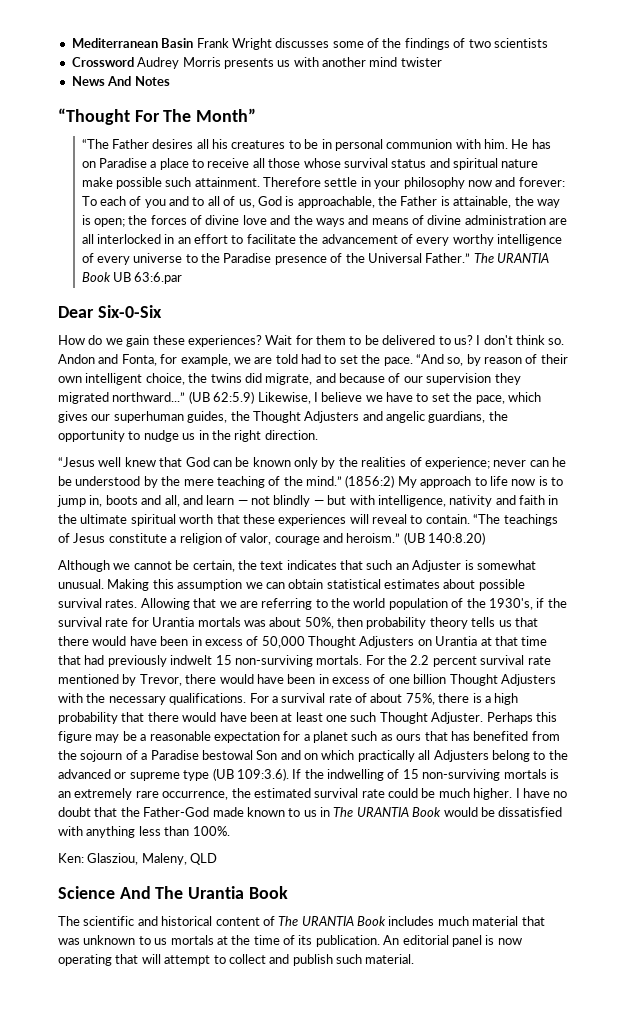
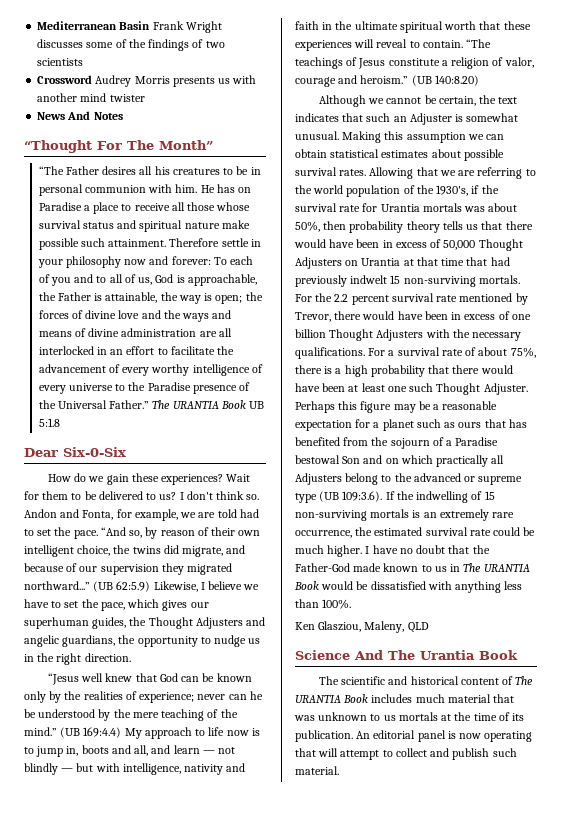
[134,272,183,284] 63:6.par -> [38,418,60,427] 5:1.8
[345,475,395,488] (1856:2) -> [60,727,122,738] (UB 169:4.4)
[58,853,84,863] Ken: -> [295,622,315,630] Ken

